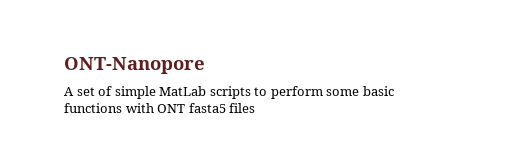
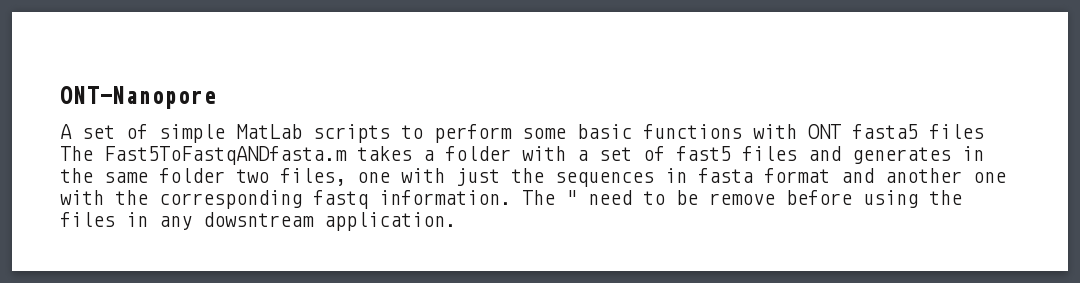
(256, 108) none -> [60,146,984,165] [60,168,1006,187] [60,190,962,209] [60,212,456,231] The Fast5ToFastqANDfasta.m takes a folder with a set of fast5 files and generates in the same folder two files, one with just the sequences in fasta format and another one with the corresponding fastq information. The " need to be remove before using the files in any dowsntream application.

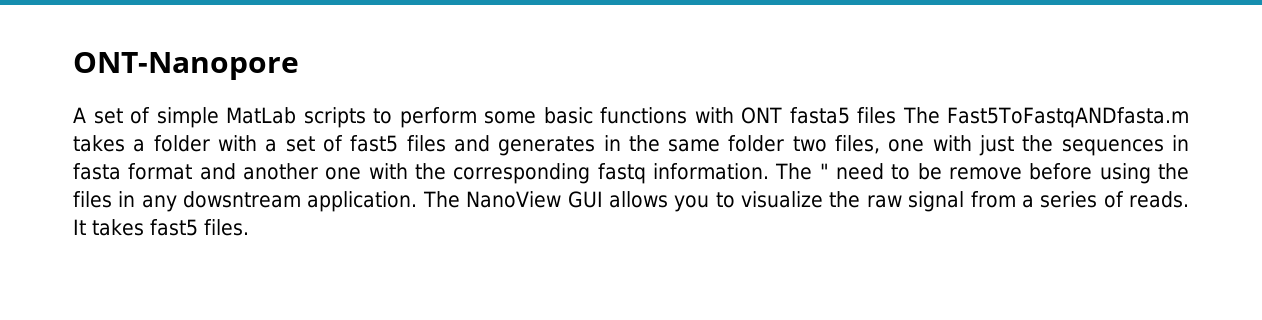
(456, 221) none -> [422,191,1189,212] [73,219,249,236] The NanoView GUI allows you to visualize the raw signal from a series of reads. It takes fast5 files.

